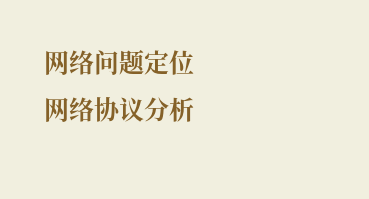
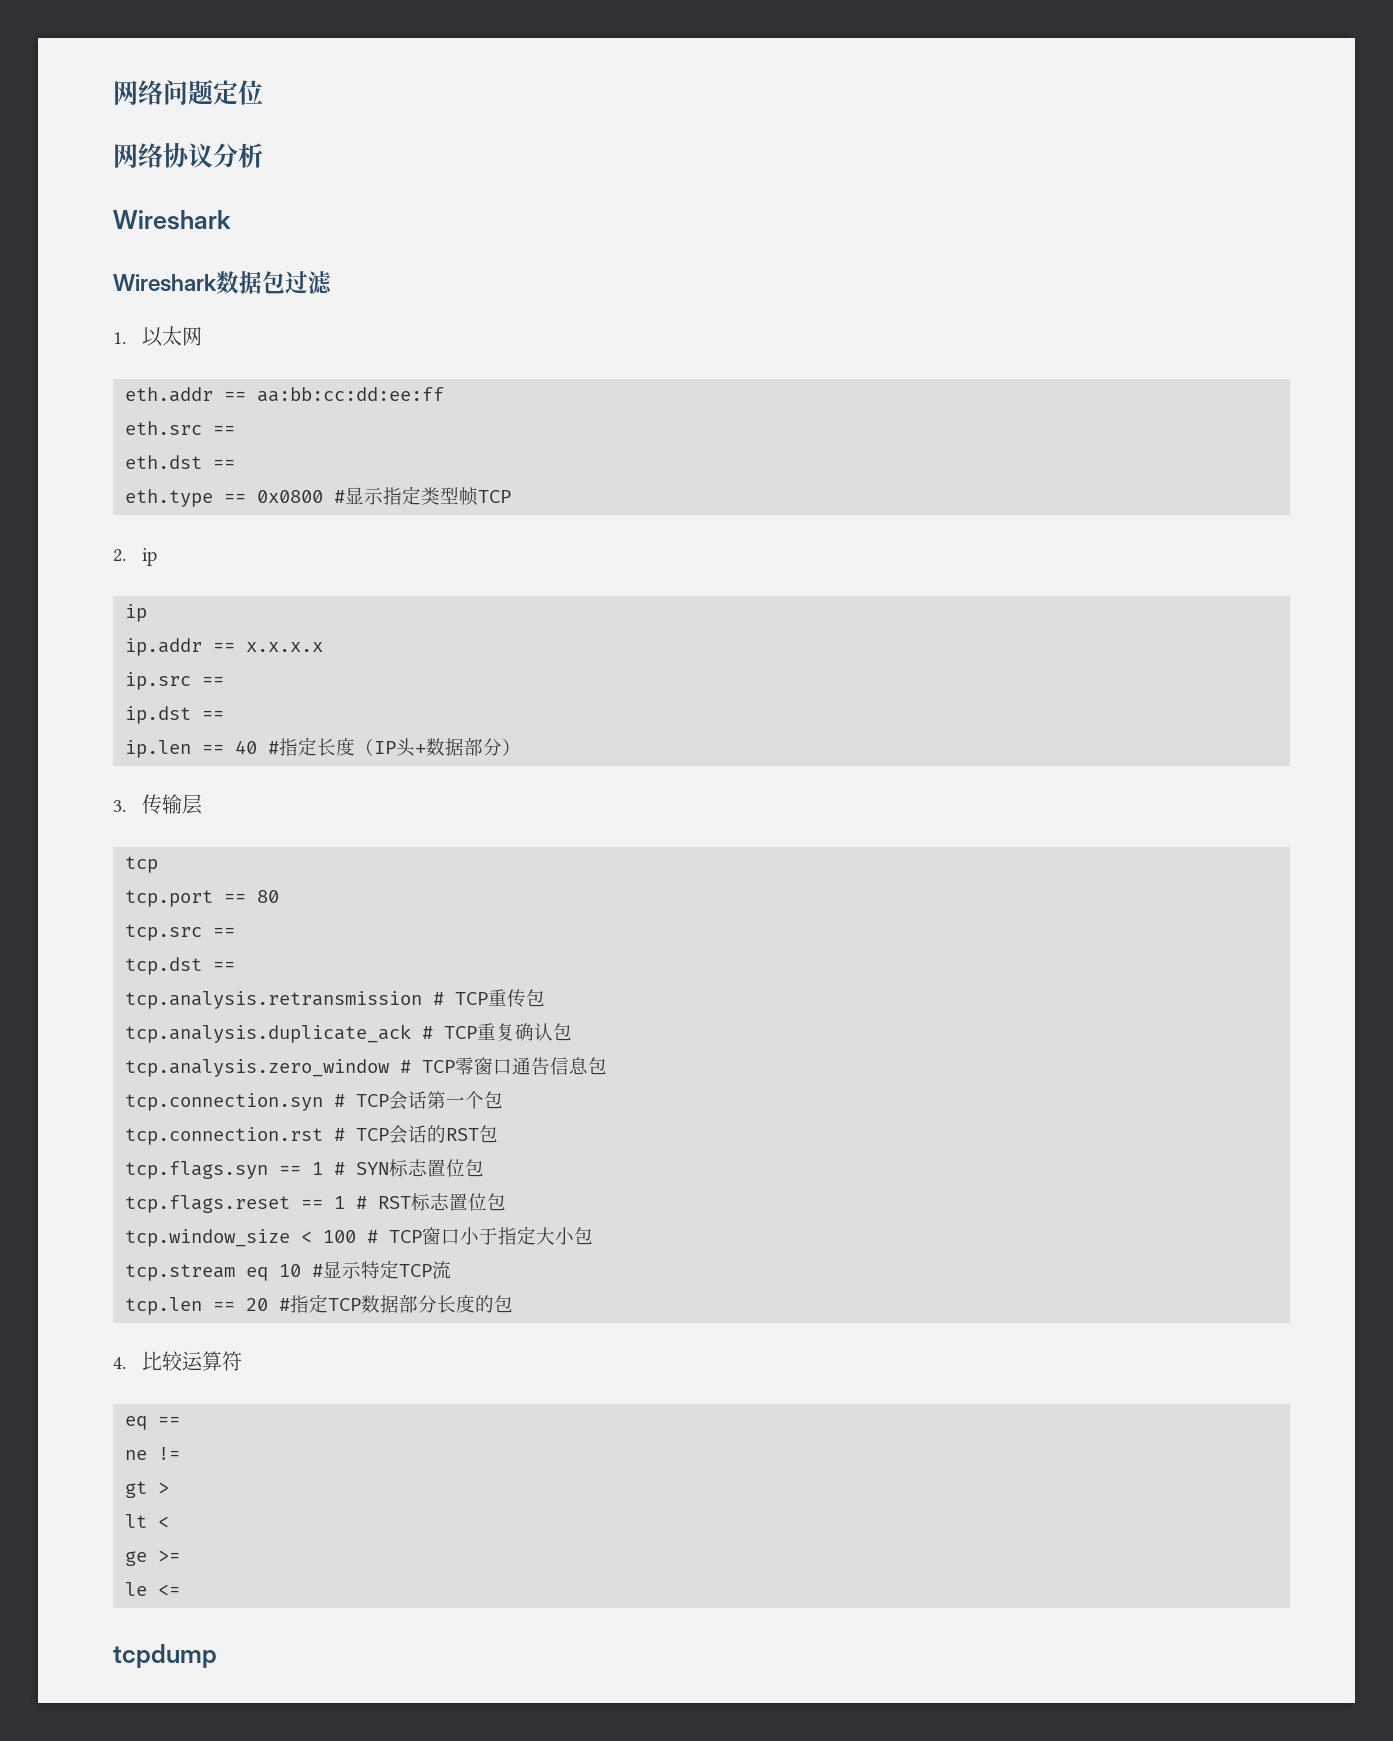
(194, 109) none -> [113,210,231,230] [113,271,332,295] [113,326,202,347] [125,387,444,402] [125,421,235,435] [125,455,235,469] [125,486,511,507] [113,548,157,566] [125,604,147,622] [125,638,323,656] [125,672,224,690] [125,706,224,724] [125,737,521,758] [113,794,202,815] [125,856,158,873] [125,890,279,907] [125,924,235,941] [125,957,235,975] [125,989,545,1009] [125,1023,572,1043] [125,1057,607,1077] [125,1091,503,1111] [125,1125,498,1145] [125,1159,484,1179] [125,1193,506,1213] [125,1226,593,1247] [125,1260,451,1281] [125,1294,513,1315] [113,1351,242,1371] [125,1416,180,1430] [125,1447,180,1460] [125,1481,169,1498] [125,1514,169,1528] [125,1550,180,1566] [125,1582,180,1596] [113,1644,217,1668] // Wireshark // Wireshark数据包过滤 // 1.以太网 // eth.addr == aa:bb:cc:dd:ee:ff // eth.src == // eth.dst == // eth.type == 0x0800 #显示指定类型帧TCP // 2. ip // ip // ip.addr == x.x.x.x // ip.src == // ip.dst == // ip.len == 40 #指定长度（IP头+数据部分） // 3.传输层 // tcp // tcp.port == 80 // tcp.src == // tcp.dst == // tcp.analysis.retransmission # TCP重传包 // tcp.analysis.duplicate_ack # TCP重复确认包 // tcp.analysis.zero_window # TCP零窗口通告信息包 // tcp.connection.syn # TCP会话第一个包 // tcp.connection.rst # TCP会话的RST包 // tcp.flags.syn == 1 # SYN标志置位包 // tcp.flags.reset == 1 # RST标志置位包 // tcp.window_size < 100 # TCP窗口小于指定大小包 // tcp.stream eq 10 #显示特定TCP流 // tcp.len == 20 #指定TCP数据部分长度的包 // 4.比较运算符 // eq == // ne != // gt > // lt < // ge >= // le <= // tcpdump

